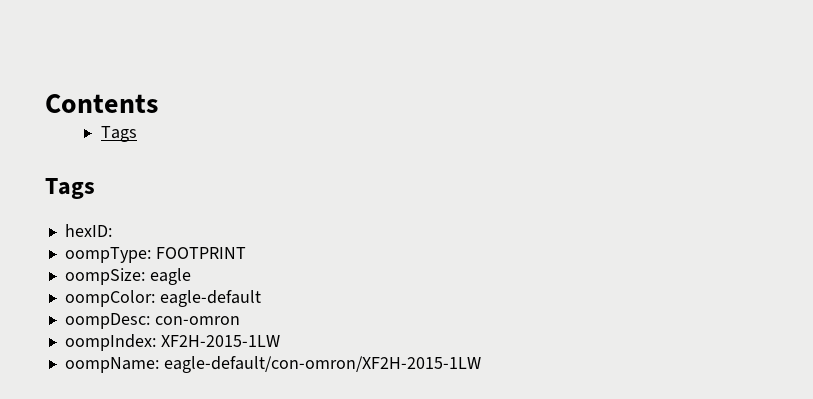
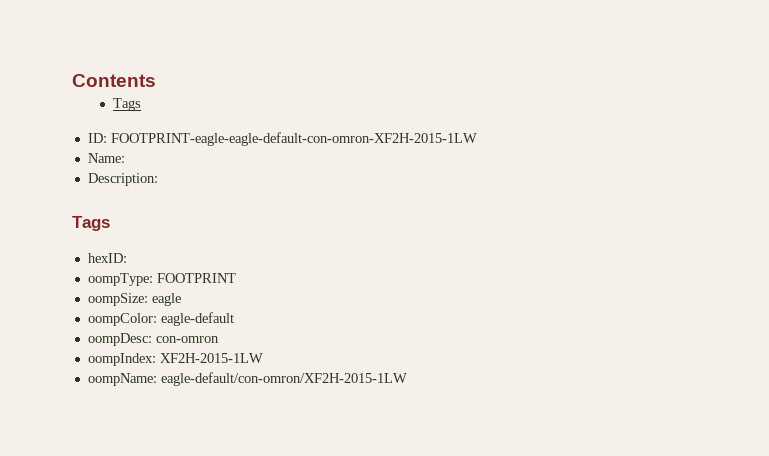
(137, 134) none -> [87,132,477,146] [87,153,125,163] [87,173,158,186] // ID: FOOTPRINT-eagle-eagle-default-con-omron-XF2H-2015-1LW // Name: // Description:

